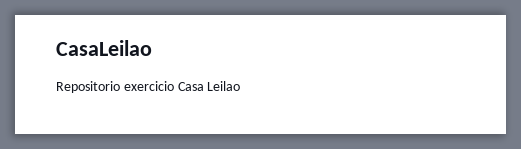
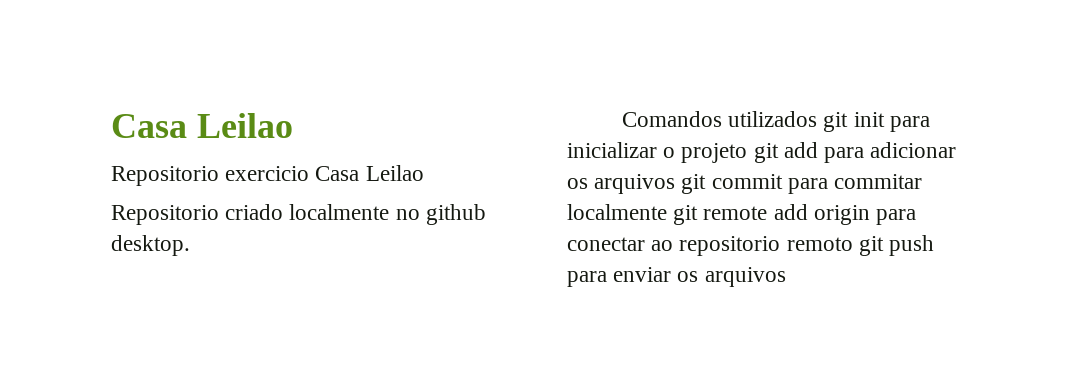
[56,40,152,56] CasaLeilao -> [111,113,293,138] Casa Leilao
(241, 86) none -> [111,204,486,225] [111,235,190,256] [621,111,930,132] [567,142,957,163] [567,174,923,194] [567,204,917,225] [567,235,935,256] [567,267,786,287] // Repositorio criado localmente no github desktop. // Comandos utilizados git init para inicializar o projeto git add para adicionar os arquivos git commit para commitar localmente git remote add origin para conectar ao repositorio remoto git push para enviar os arquivos

